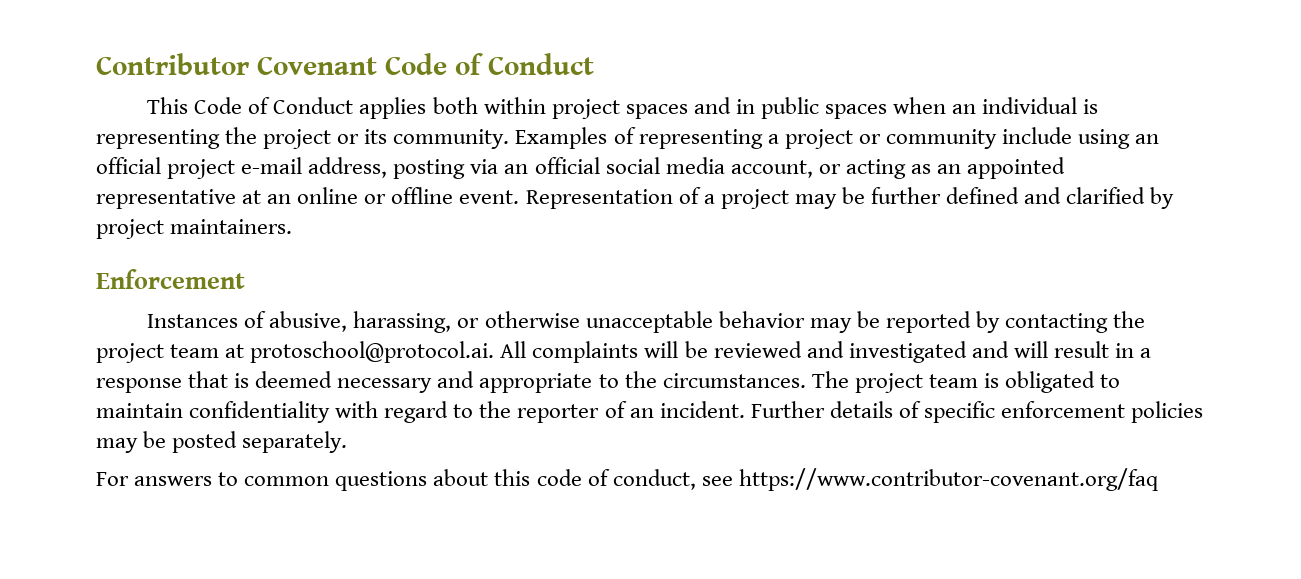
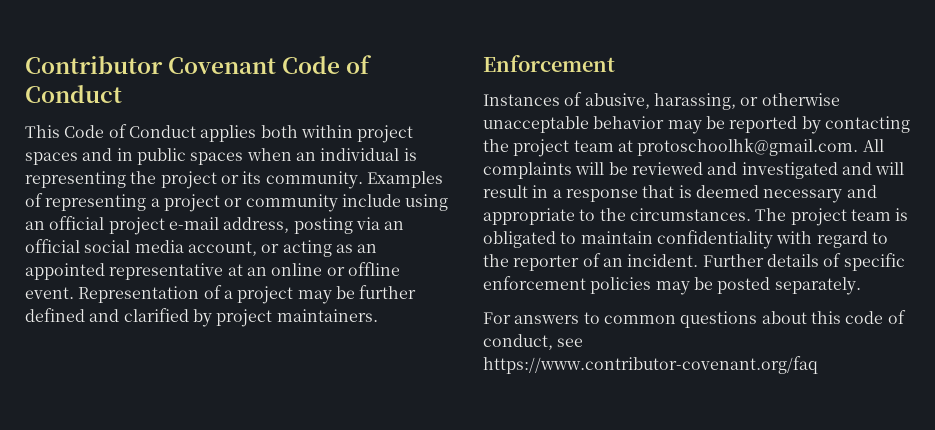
[250,341,495,363] protoschool@protocol.ai. -> [637,138,859,156] protoschoolhk@gmail.com.

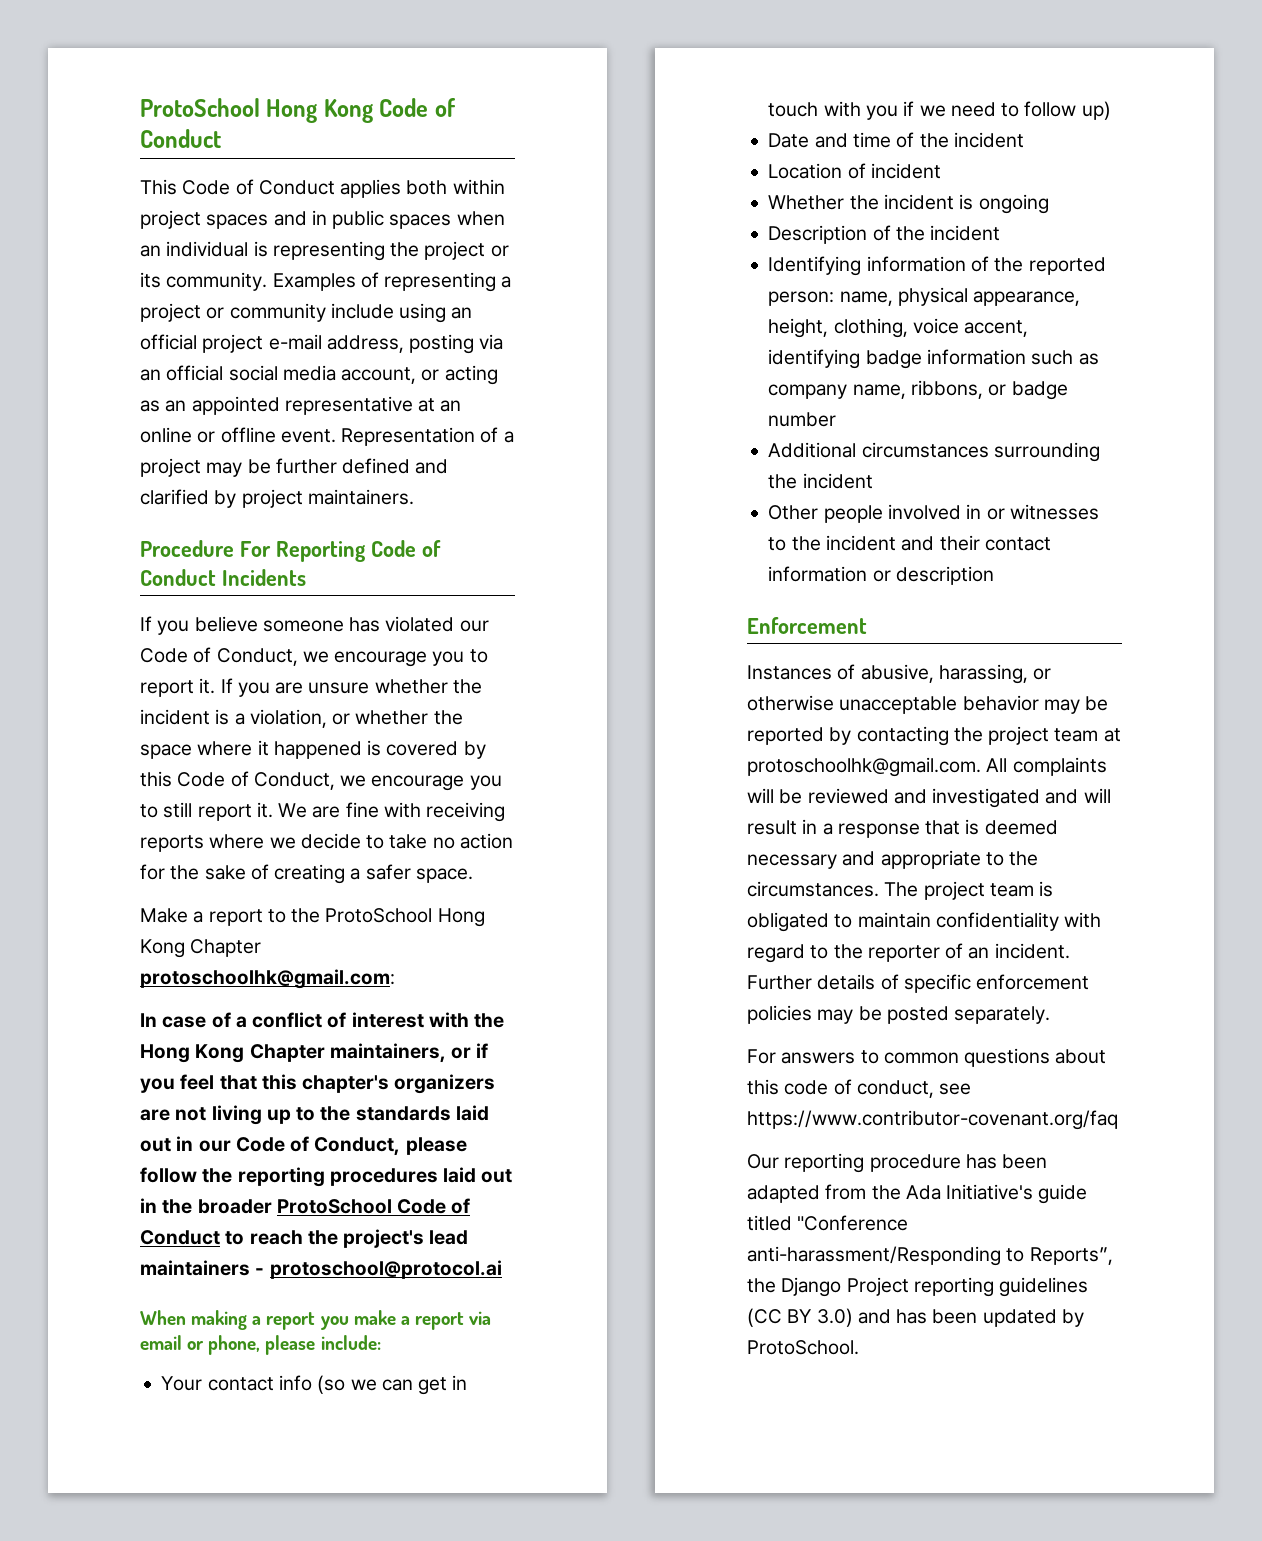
[25,56,277,74] Contributor Covenant -> [140,98,373,123] ProtoSchool Hong Kong
(378, 315) none -> [140,540,441,562] [140,569,306,586] [140,616,489,635] [140,647,488,667] [140,678,482,697] [140,709,463,728] [140,740,486,759] [140,771,502,791] [140,802,506,822] [140,833,513,852] [140,864,473,884] [140,908,485,927] [140,939,262,958] [140,969,395,989] [140,1012,505,1028] [140,1043,489,1063] [140,1074,496,1094] [140,1105,489,1125] [140,1136,467,1156] [140,1167,513,1187] [140,1198,471,1214] [140,1229,469,1248] [140,1260,502,1279] [140,1310,492,1330] [140,1335,381,1355] [161,1375,468,1395] [768,101,1111,120] [768,132,1024,148] [768,163,941,179] [768,194,1049,214] [768,225,1001,244] [768,256,1106,276] [768,287,1081,306] [768,318,1029,338] [768,349,1099,369] [768,380,1068,400] [768,412,837,427] [768,442,1100,462] [768,473,873,489] [768,504,1099,523] [768,535,1051,551] [768,566,994,585] // Procedure For Reporting Code of Conduct Incidents // If you believe someone has violated our Code of Conduct, we encourage you to report it. If you are unsure whether the incident is a violation, or whether the space where it happened is covered by this Code of Conduct, we encourage you to still report it. We are fine with receiving reports where we decide to take no action for the sake of creating a safer space. // Make a report to the ProtoSchool Hong Kong Chapter protoschoolhk@gmail.com: // In case of a conflict of interest with the Hong Kong Chapter maintainers, or if you feel that this chapter's organizers are not living up to the standards laid out in our Code of Conduct, please follow the reporting procedures laid out in the broader ProtoSchool Code of Conduct to reach the project's lead maintainers - protoschool@protocol.ai // When making a report you make a report via email or phone, please include: // Your contact info (so we can get in touch with you if we need to follow up) // Date and time of the incident // Location of incident // Whether the incident is ongoing // Description of the incident // Identifying information of the reported person: name, physical appearance, height, clothing, voice accent, identifying badge information such as company name, ribbons, or badge number // Additional circumstances surrounding the incident // Other people involved in or witnesses to the incident and their contact information or description
(818, 365) none -> [747,1153,1048,1173] [747,1184,1088,1204] [747,1215,909,1231] [747,1246,1113,1266] [747,1277,1089,1297] [747,1308,1084,1327] [747,1340,859,1355] // Our reporting procedure has been adapted from the Ada Initiative's guide titled "Conference anti-harassment/Responding to Reports”, the Django Project reporting guidelines (CC BY 3.0) and has been updated by ProtoSchool.

